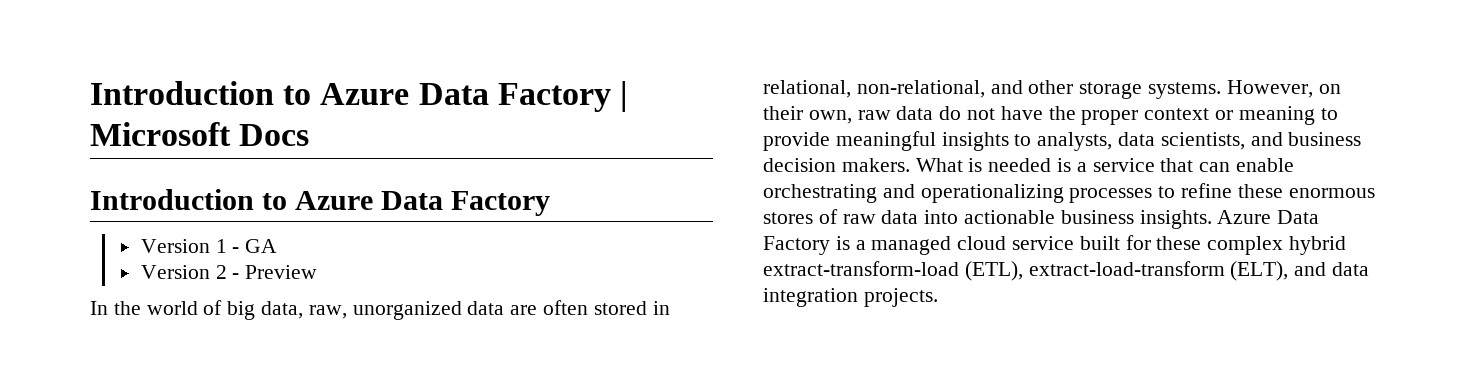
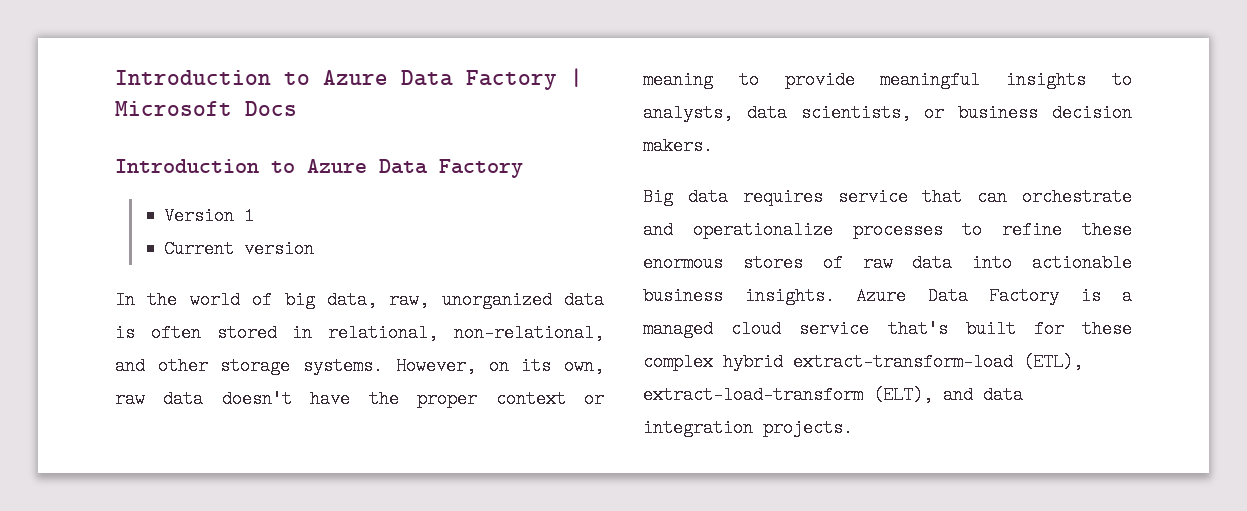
[232,239,278,253] [140,265,318,279] - GA // Version 2 - Preview -> [164,240,315,258] // Current version
[510,305,538,315] are -> [115,324,135,342] is
[763,106,803,120] their -> [521,357,552,375] its
[939,106,996,120] do not -> [221,390,292,408] doesn't
[1250,132,1283,146] and -> [924,104,945,122] or
[915,158,1295,172] [763,184,1064,203] What is needed is a service that can enable orchestrating and operationalizing -> [643,188,1132,206] [643,221,833,239] // Big data requires service that can orchestrate and operationalize
(1075, 243) none -> [887,320,948,338] that's

